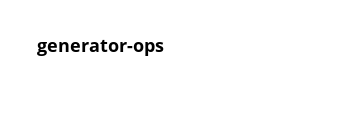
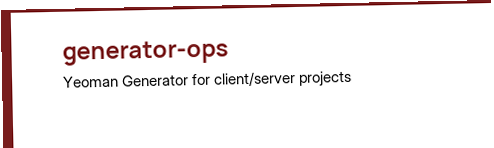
(164, 47) none -> [63,70,353,88] // Yeoman Generator for client/server projects

